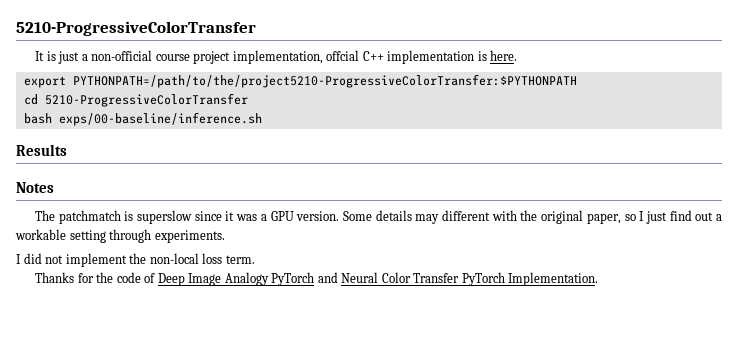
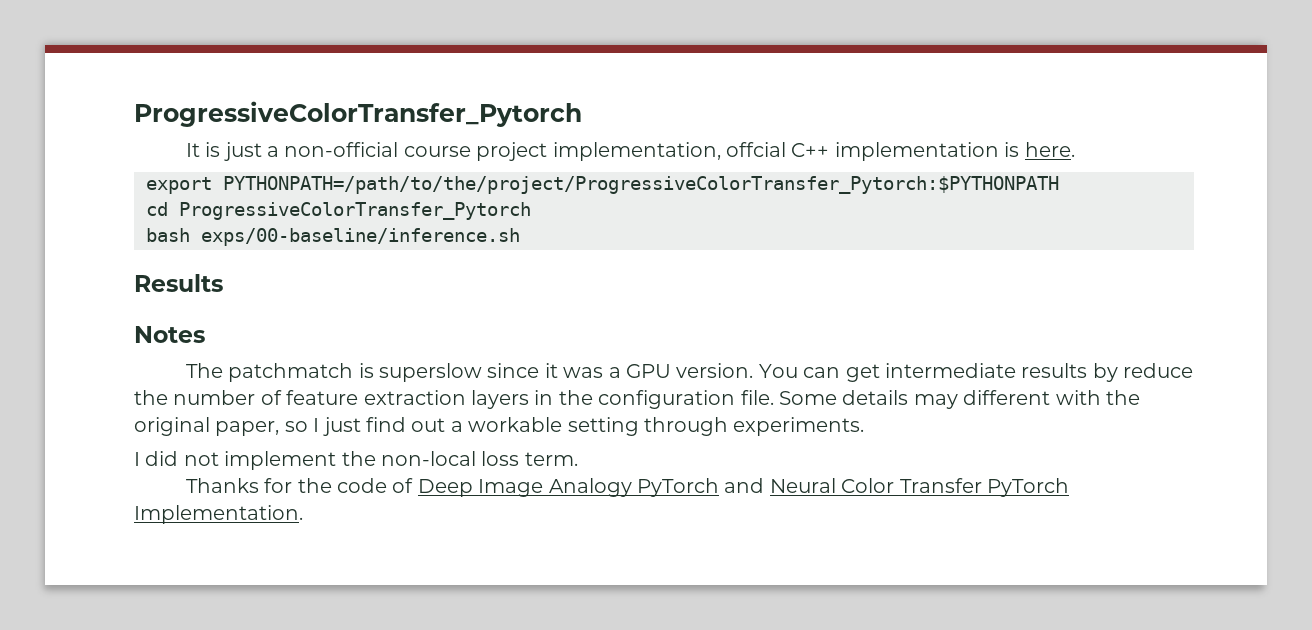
[16,21,256,36] 5210-ProgressiveColorTransfer -> [134,101,582,127] ProgressiveColorTransfer_Pytorch
[72,74,577,88] PYTHONPATH=/path/to/the/project5210-ProgressiveColorTransfer:$PYTHONPATH -> [223,176,1059,194] PYTHONPATH=/path/to/the/project/ProgressiveColorTransfer_Pytorch:$PYTHONPATH
[44,93,248,107] 5210-ProgressiveColorTransfer -> [179,202,531,220] ProgressiveColorTransfer_Pytorch
(340, 216) none -> [758,363,1194,382] [134,390,774,409] You can get intermediate results by reduce the number of feature extraction layers in the configuration file.

